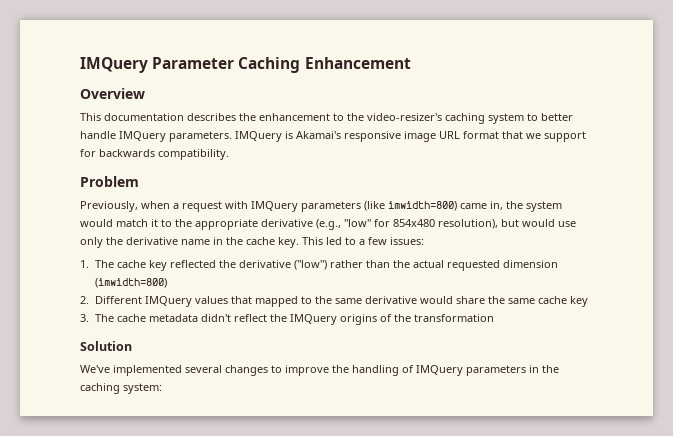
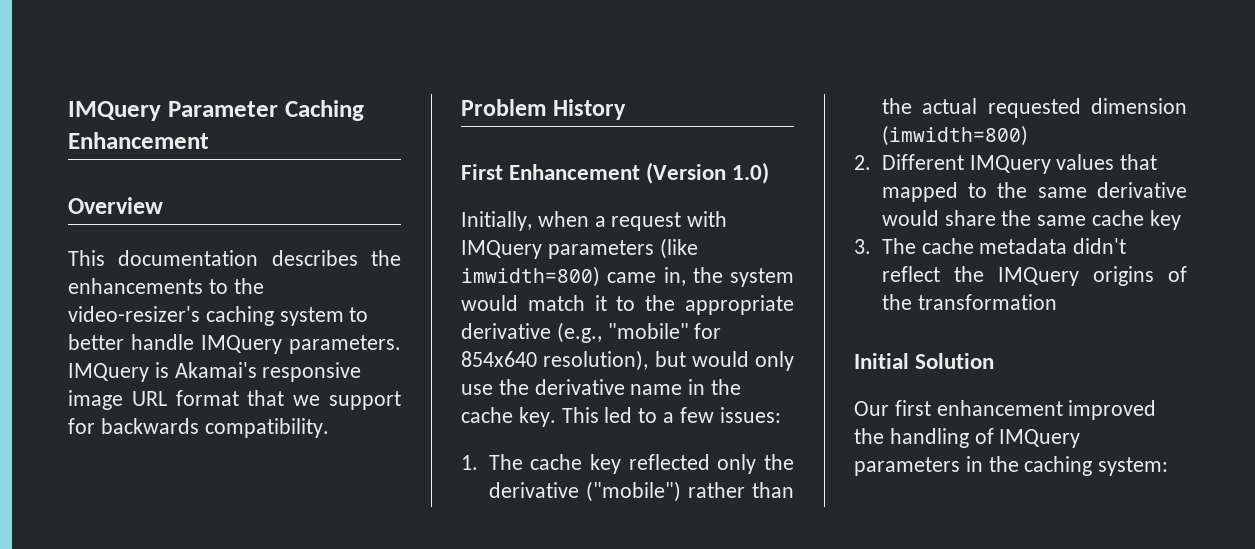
[259,113,330,121] enhancement -> [68,278,203,294] enhancements
[80,201,138,212] // Previously, -> [553,99,627,120] [461,162,770,184] [461,211,532,231] History // First Enhancement (Version 1.0) // Initially,
[344,219,435,227] "low" for 854x480 -> [607,323,722,339] [461,351,537,367] "mobile" for 854x640
[558,221,576,227] [80,237,103,248] use only -> [755,351,794,371] [461,384,493,395] only use
[218,260,327,270] the derivative ("low") -> [717,454,794,474] [488,481,681,502] only the derivative ("mobile")
(494, 318) none -> [854,353,909,369] Initial
[80,365,329,376] We've implemented several changes to improve -> [854,400,1157,420] Our first enhancement improved

